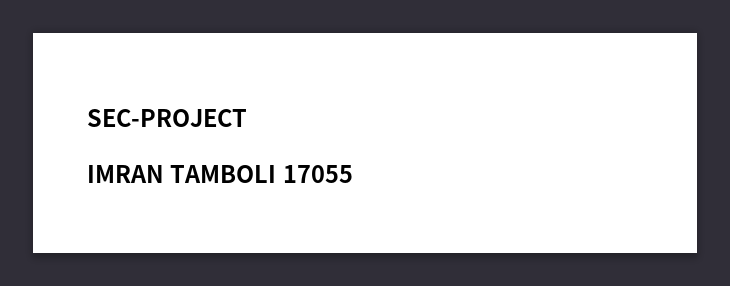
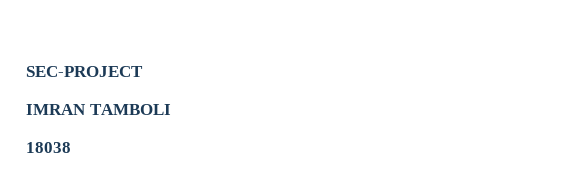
[282,165,353,183] 17055 -> [26,142,71,153] // 18038

